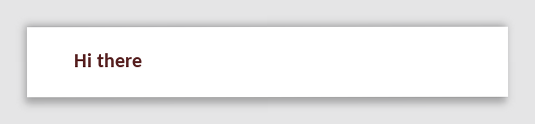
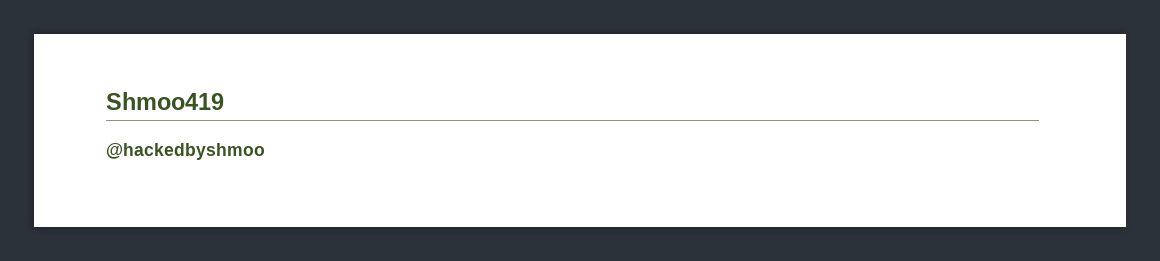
[73,53,144,68] Hi there -> [106,92,224,110] [106,143,265,160] Shmoo419 // @hackedbyshmoo

